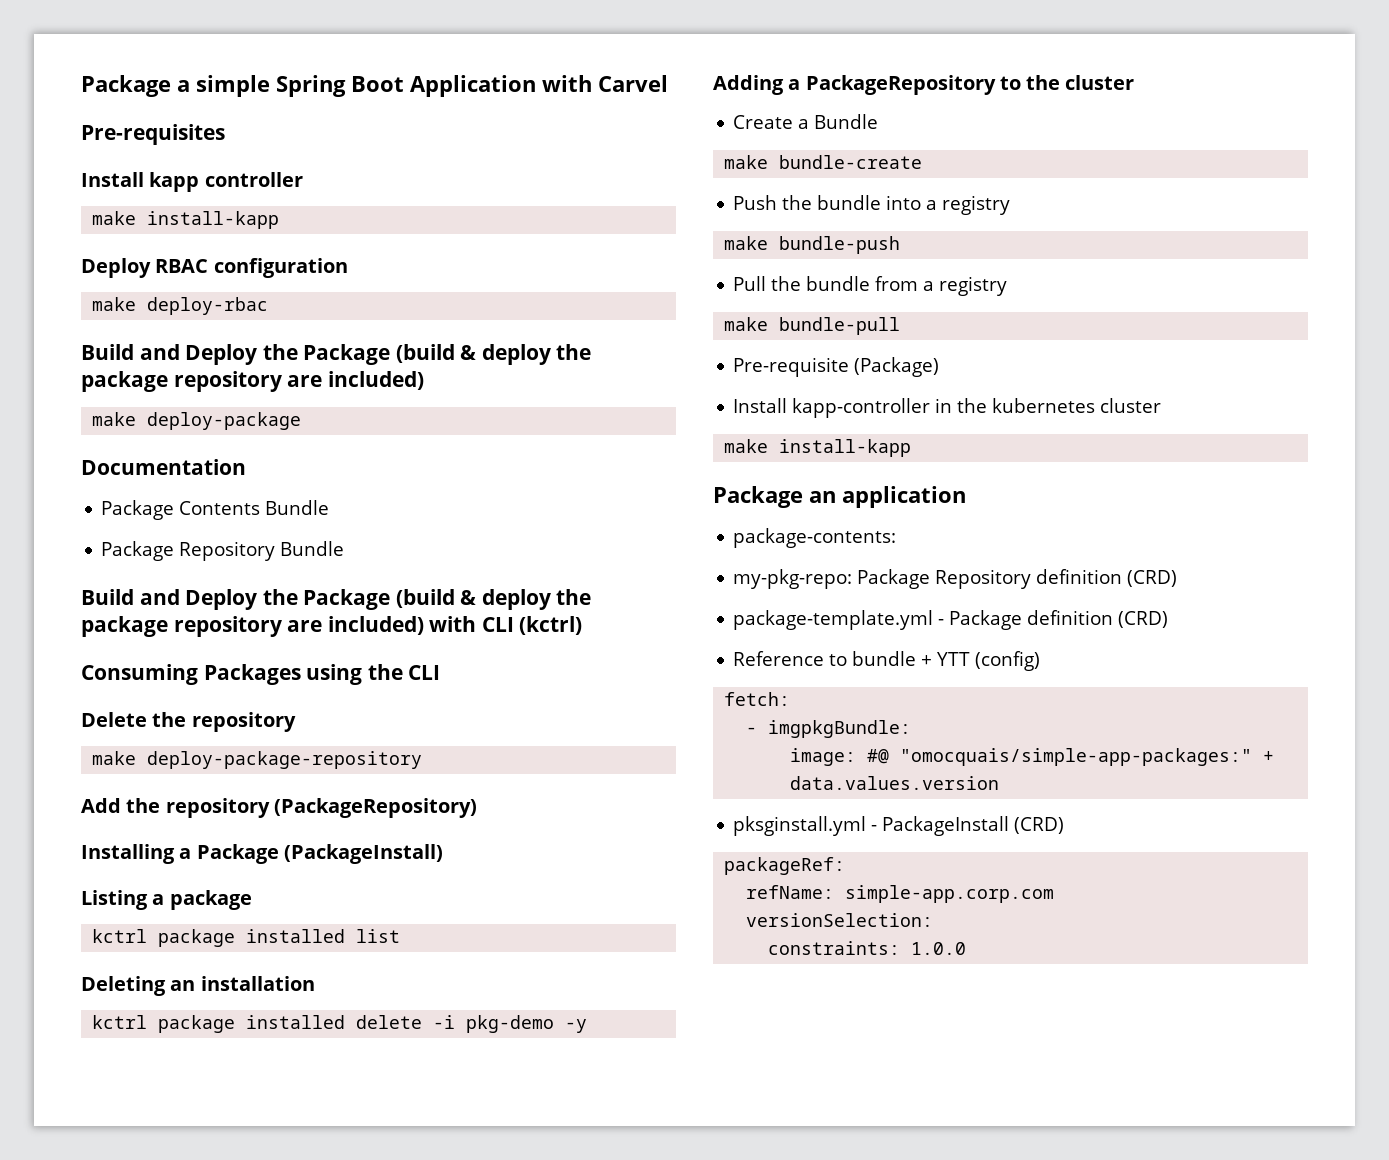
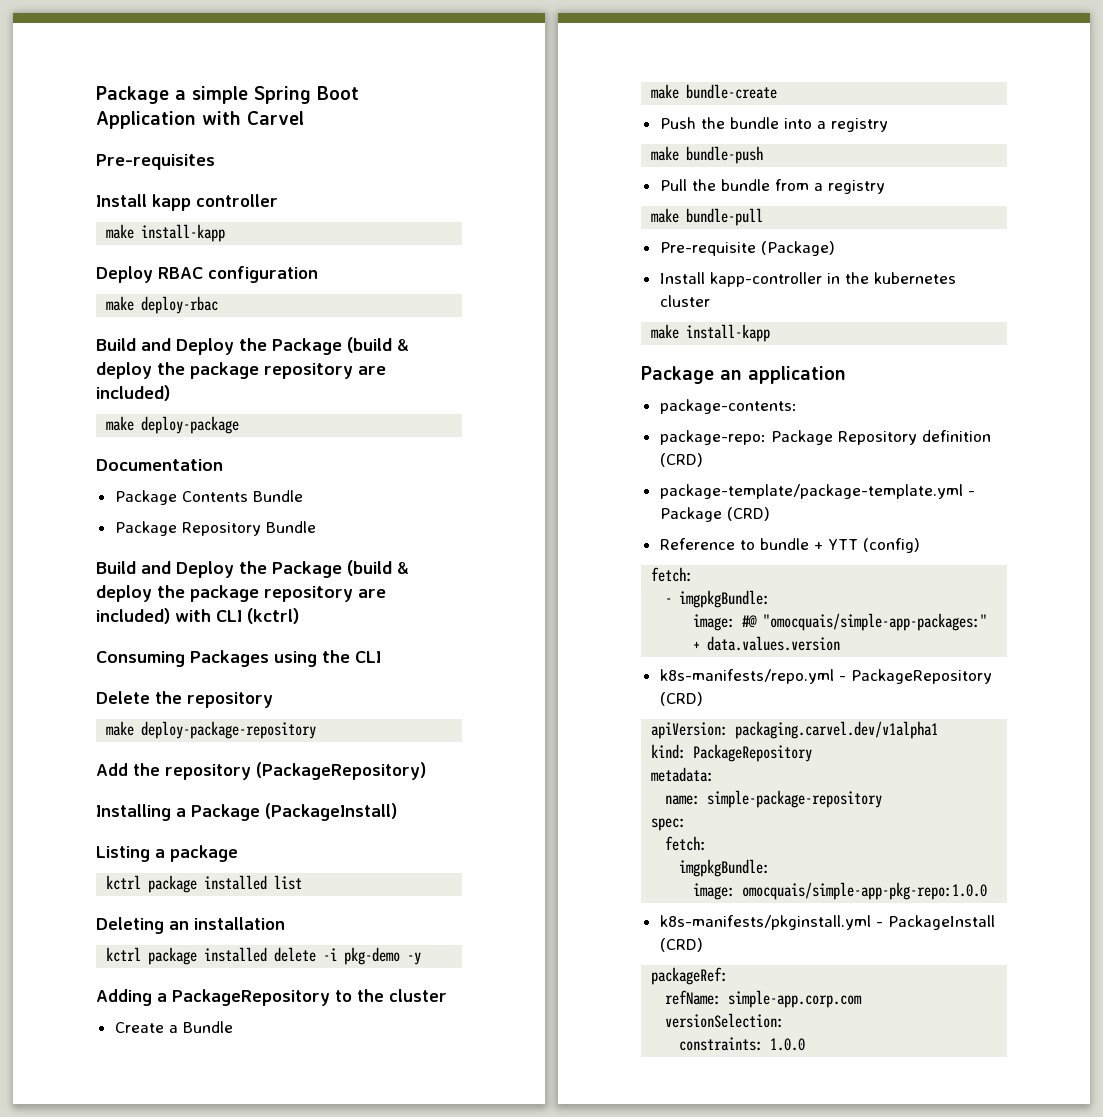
[733,569,853,589] my-pkg-repo: -> [659,430,766,445] package-repo:
[733,610,934,630] package-template.yml -> [659,484,963,499] package-template/package-template.yml
[1027,610,1114,625] definition -> (722, 514) none
[733,816,867,836] pksginstall.yml -> [659,669,992,684] [659,692,703,706] [651,721,939,739] [651,744,813,762] [651,767,715,782] [665,790,883,808] [651,818,687,831] [665,836,708,851] [679,859,771,877] [693,882,988,900] [659,915,871,930] k8s-manifests/repo.yml - PackageRepository (CRD) // apiVersion: packaging.carvel.dev/v1alpha1 // kind: PackageRepository // metadata: // name: simple-package-repository // spec: // fetch: // imgpkgBundle: // image: omocquais/simple-app-pkg-repo:1.0.0 // k8s-manifests/pkginstall.yml

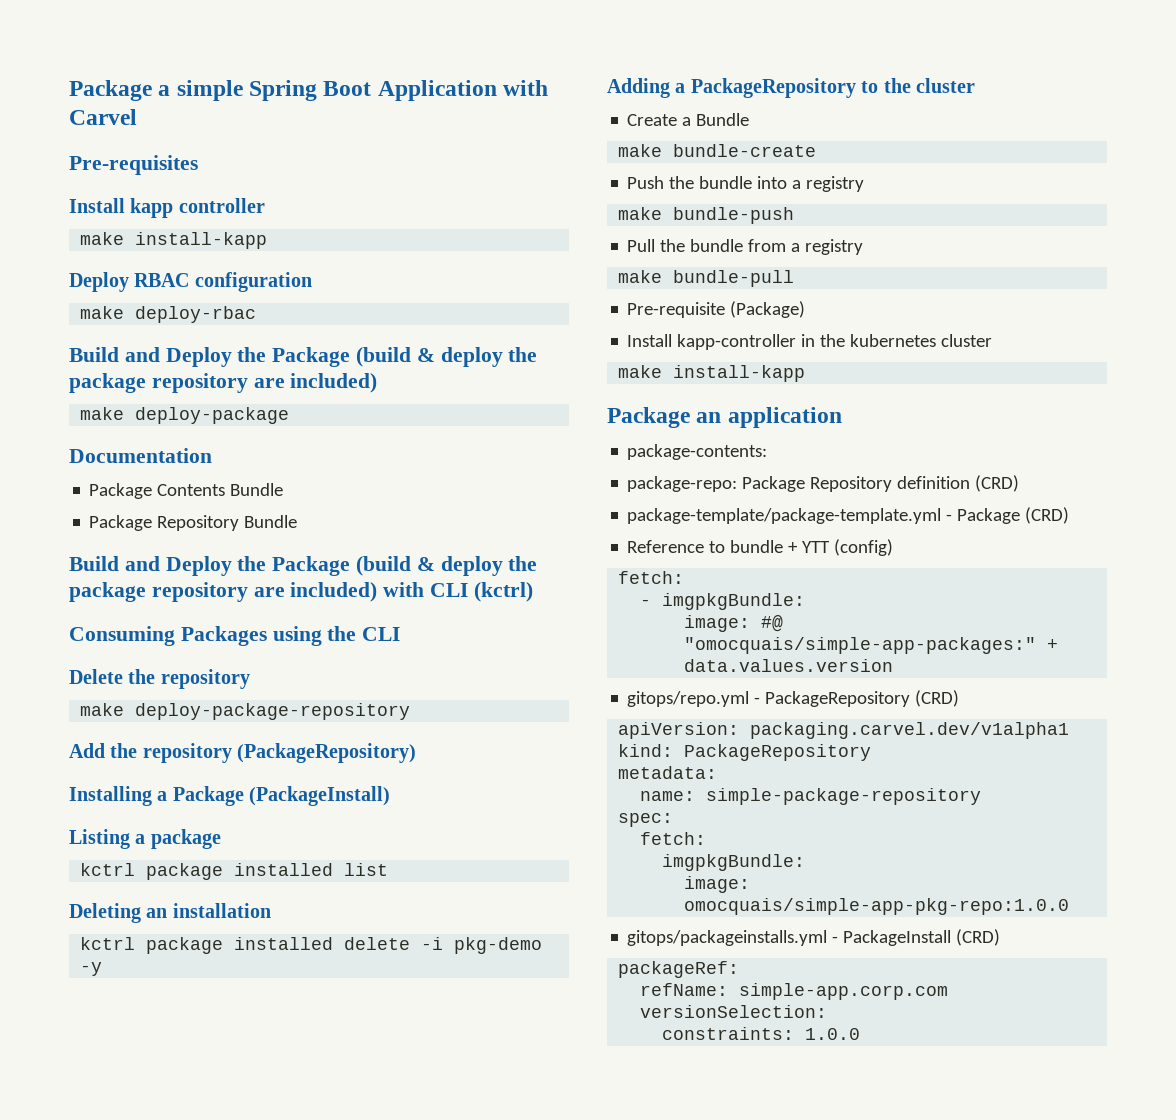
[659,669,834,684] k8s-manifests/repo.yml -> [627,691,750,707] gitops/repo.yml
[659,915,871,930] k8s-manifests/pkginstall.yml -> [627,930,828,946] gitops/packageinstalls.yml

